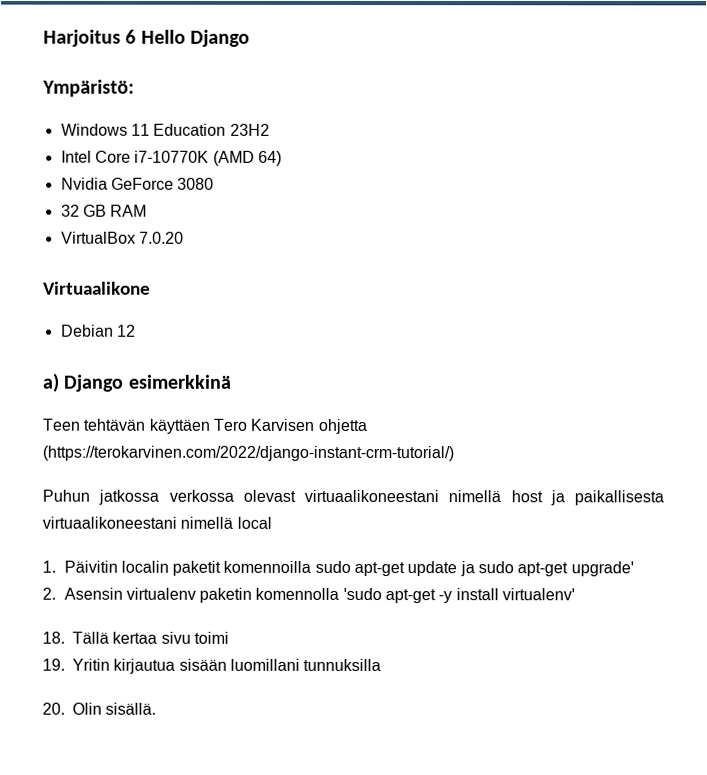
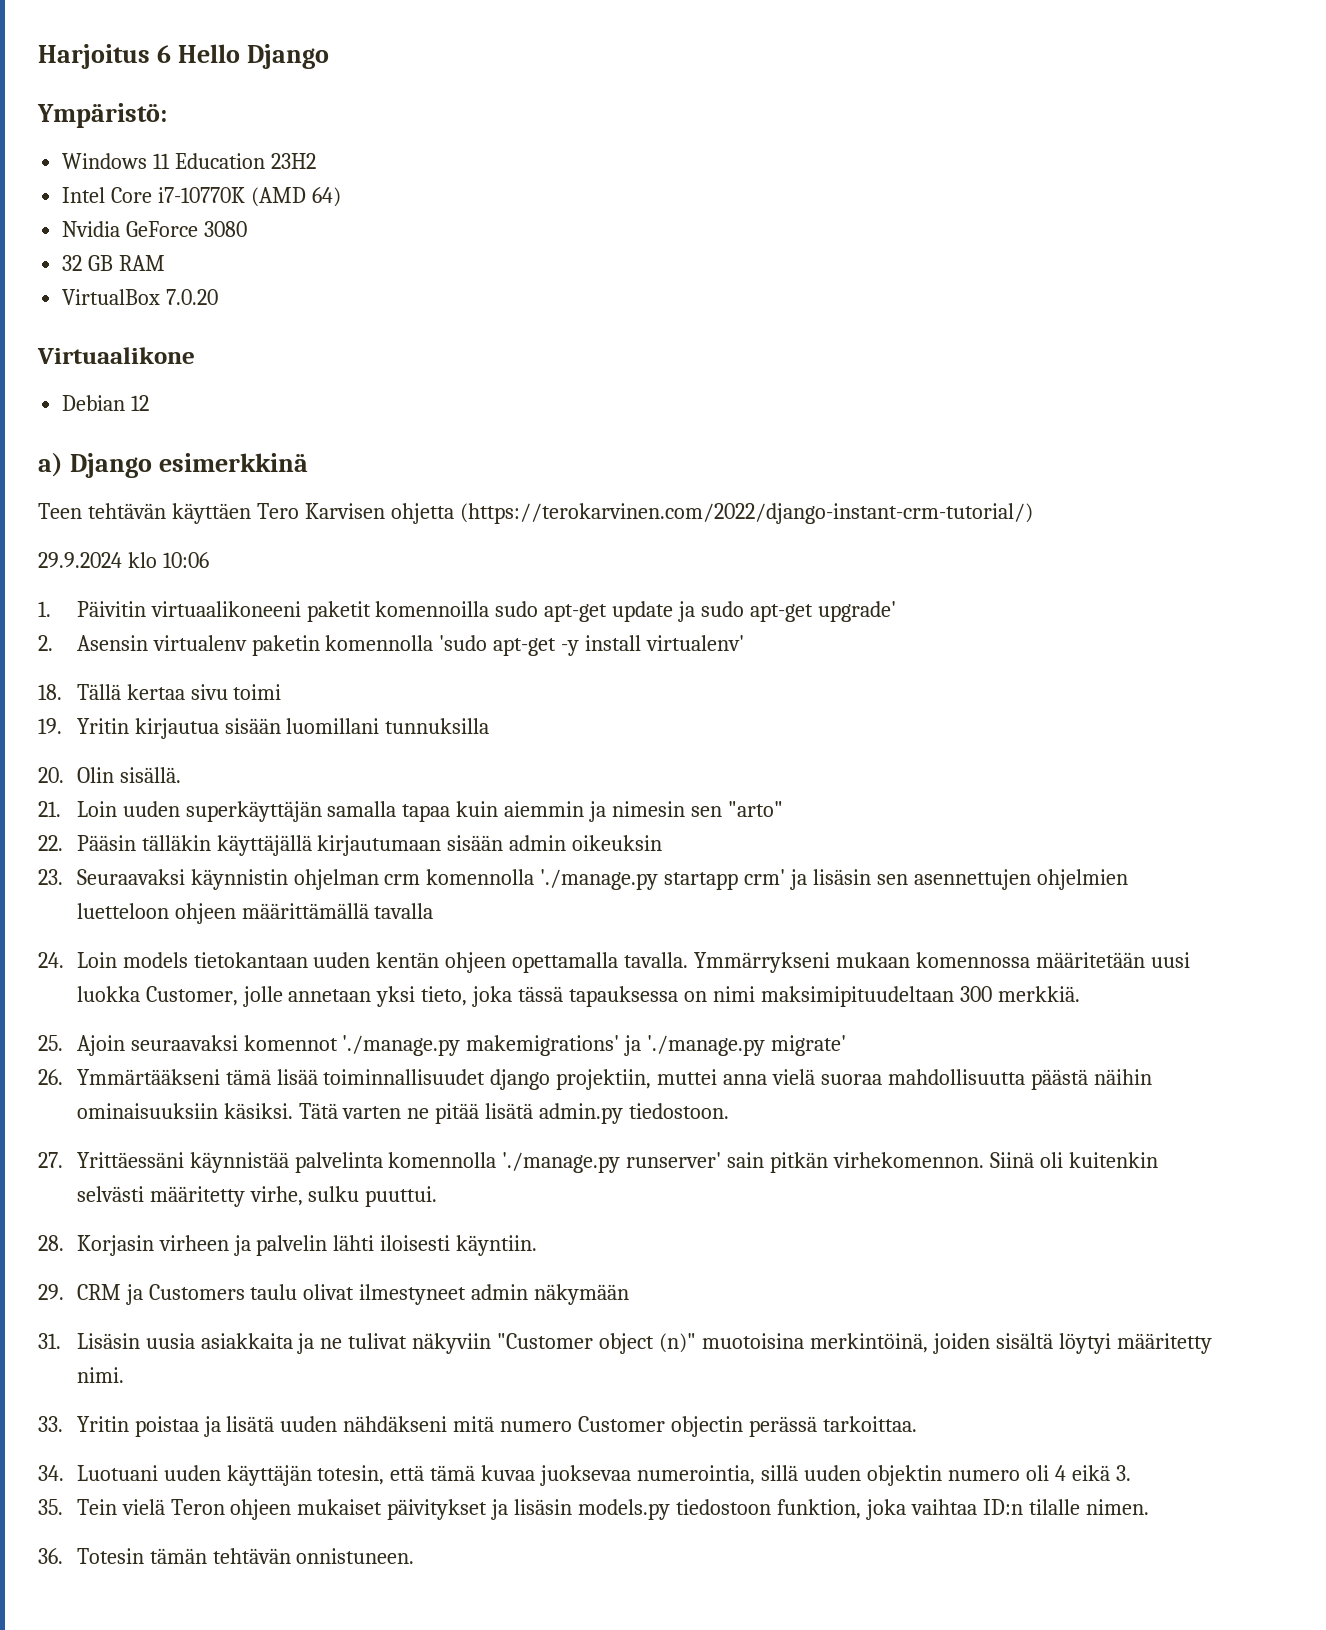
[42,489,664,506] [42,516,272,529] Puhun jatkossa verkossa olevast virtuaalikoneestani nimellä host ja paikallisesta virtuaalikoneestani nimellä local -> [38,552,209,568] 29.9.2024 klo 10:06
[120,560,169,573] localin -> [150,601,301,617] virtuaalikoneeni
(157, 708) none -> [38,801,784,822] [38,835,663,856] [38,869,1128,890] [76,903,434,924] [38,952,1190,973] [76,986,1080,1007] [38,1035,847,1056] [38,1069,1152,1090] [76,1103,730,1124] [38,1152,1158,1173] [76,1186,438,1207] [38,1235,538,1256] [38,1284,630,1305] [38,1333,1212,1354] [76,1367,124,1383] [38,1416,917,1437] [38,1465,1131,1486] [38,1499,1149,1520] [38,1548,415,1564] // 21. Loin uuden superkäyttäjän samalla tapaa kuin aiemmin ja nimesin sen "arto" // 22. Pääsin tälläkin käyttäjällä kirjautumaan sisään admin oikeuksin // 23. Seuraavaksi käynnistin ohjelman crm komennolla './manage.py startapp crm' ja lisäsin sen asennettujen ohjelmien luetteloon ohjeen määrittämällä tavalla // 24. Loin models tietokantaan uuden kentän ohjeen opettamalla tavalla. Ymmärrykseni mukaan komennossa määritetään uusi luokka Customer, jolle annetaan yksi tieto, joka tässä tapauksessa on nimi maksimipituudeltaan 300 merkkiä. // 25. Ajoin seuraavaksi komennot './manage.py makemigrations' ja './manage.py migrate' // 26. Ymmärtääkseni tämä lisää toiminnallisuudet django projektiin, muttei anna vielä suoraa mahdollisuutta päästä näihin ominaisuuksiin käsiksi. Tätä varten ne pitää lisätä admin.py tiedostoon. // 27. Yrittäessäni käynnistää palvelinta komennolla './manage.py runserver' sain pitkän virhekomennon. Siinä oli kuitenkin selvästi määritetty virhe, sulku puuttui. // 28. Korjasin virheen ja palvelin lähti iloisesti käyntiin. // 29. CRM ja Customers taulu olivat ilmestyneet admin näkymään // 31. Lisäsin uusia asiakkaita ja ne tulivat näkyviin "Customer object (n)" muotoisina merkintöinä, joiden sisältä löytyi määritetty nimi. // 33. Yritin poistaa ja lisätä uuden nähdäkseni mitä numero Customer objectin perässä tarkoittaa. // 34. Luotuani uuden käyttäjän totesin, että tämä kuvaa juoksevaa numerointia, sillä uuden objektin numero oli 4 eikä 3. // 35. Tein vielä Teron ohjeen mukaiset päivitykset ja lisäsin models.py tiedostoon funktion, joka vaihtaa ID:n tilalle nimen. // 36. Totesin tämän tehtävän onnistuneen.

